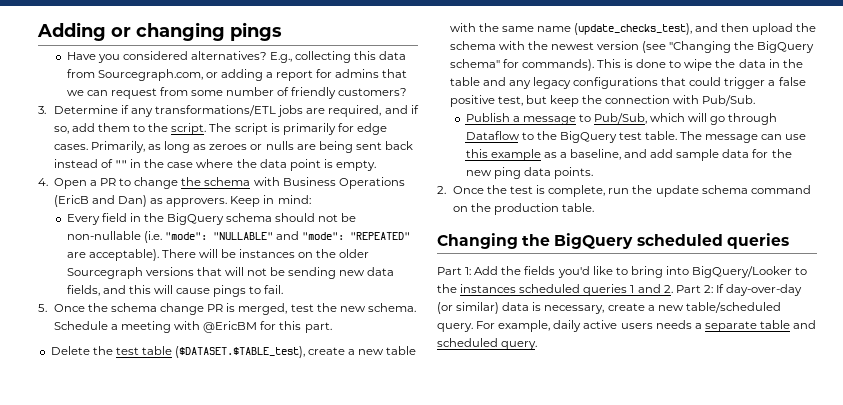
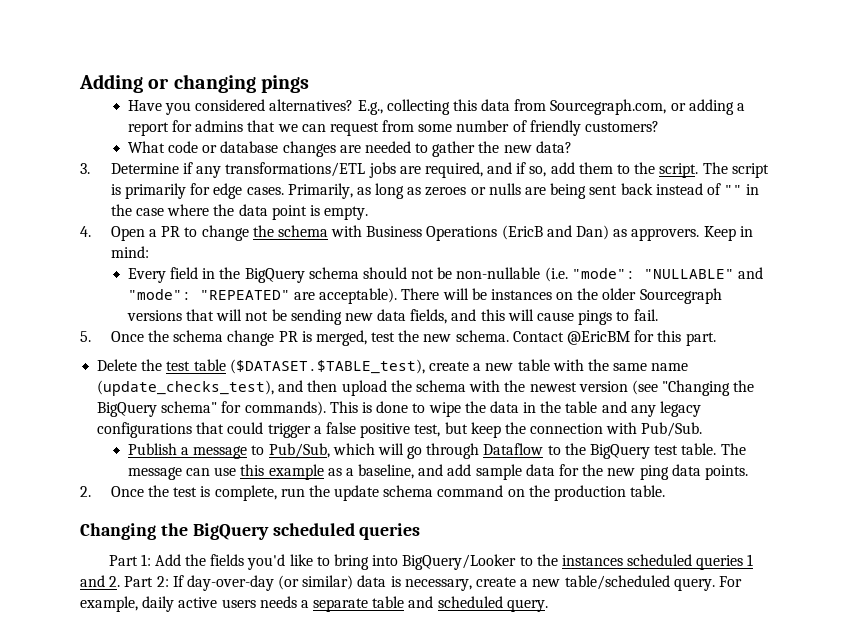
(408, 92) none -> [127,141,572,157] // What code or database changes are needed to gather the new data?
[53,321,201,333] Schedule a meeting with -> [512,331,564,342] Contact

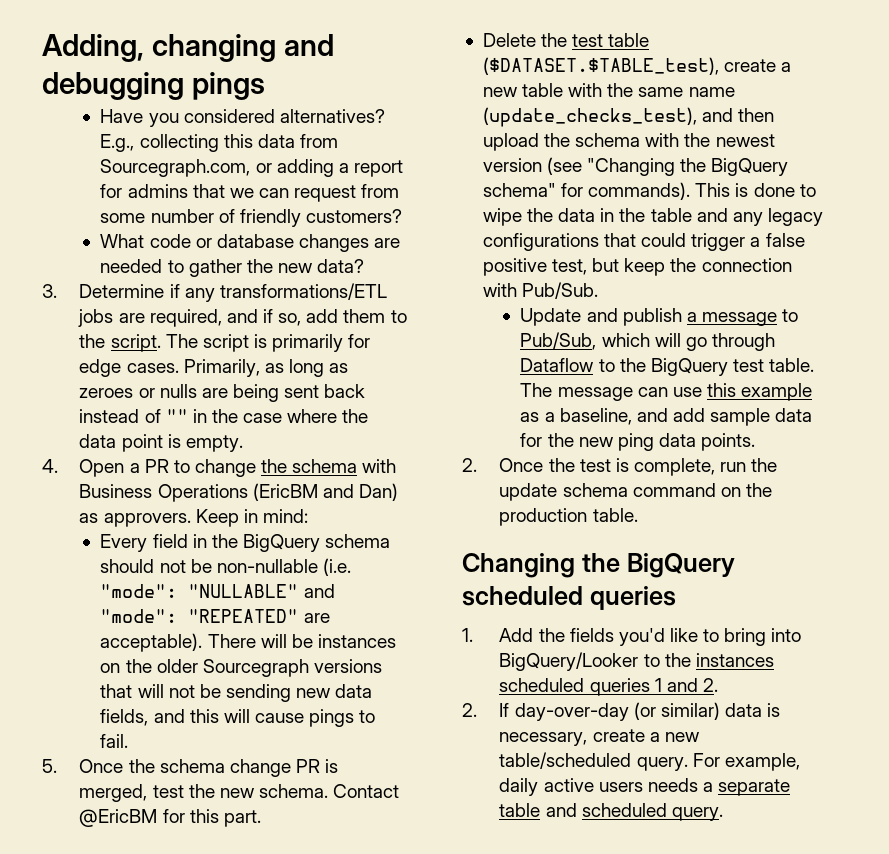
[79,74,256,93] Adding or changing -> [42,34,334,62] [42,72,184,100] Adding, changing and debugging
[501,225,543,240] (EricB -> [252,483,318,501] (EricBM
[127,443,177,455] Publish -> [520,308,682,326] Update and publish
[108,554,151,566] Part 1: -> [462,628,473,642] 1.
[124,576,169,587] Part 2: -> [462,703,477,717] // 2.

